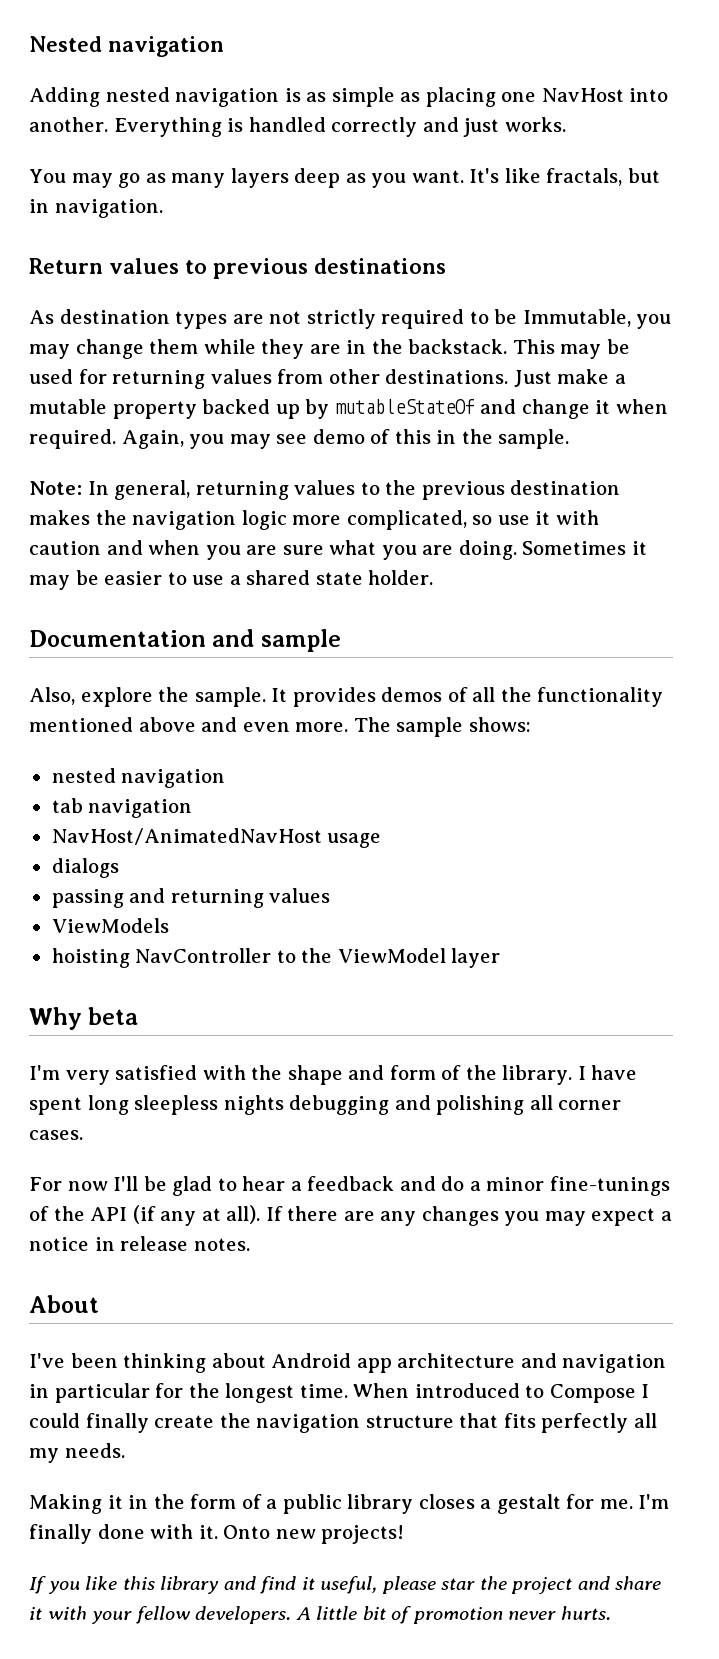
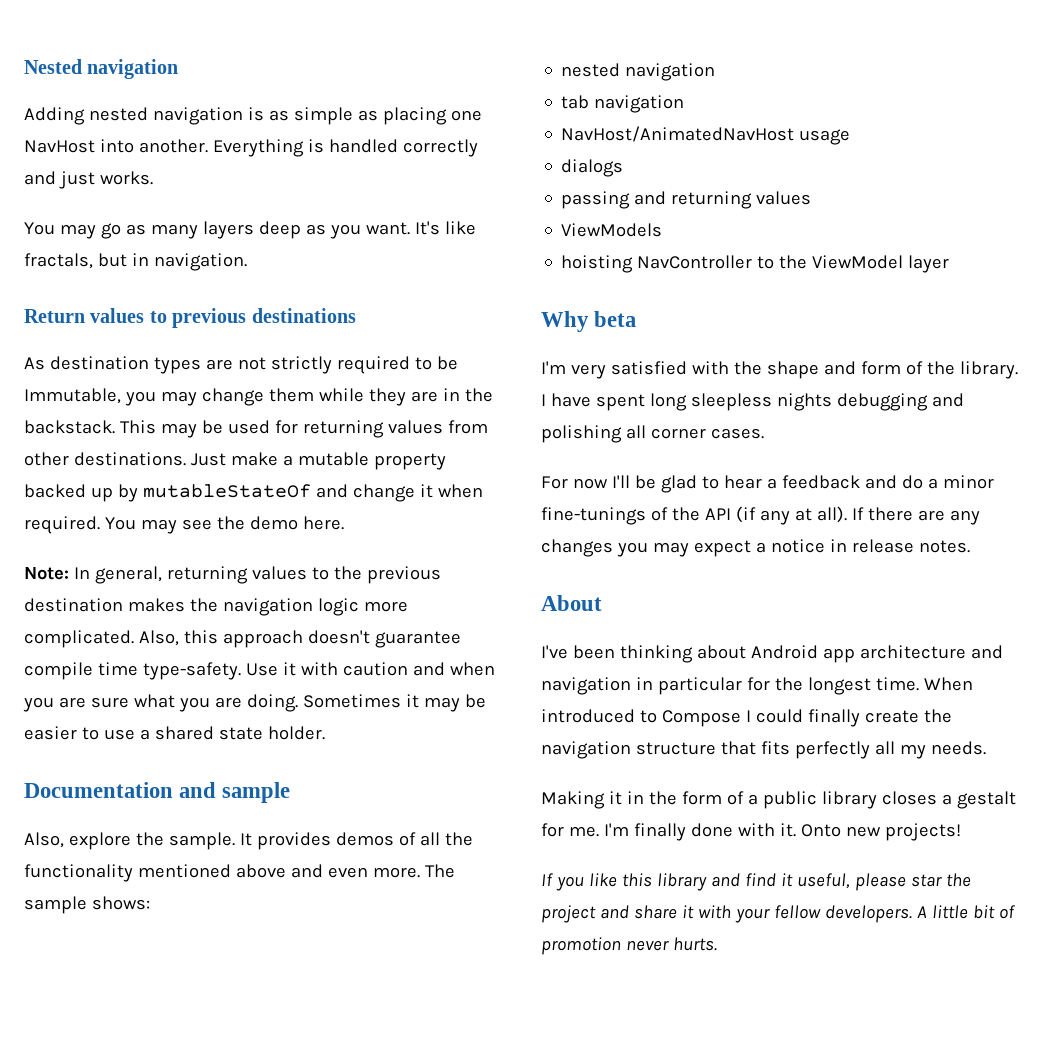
[121,429,570,449] Again, you may see demo of this in the sample. -> [104,516,344,534] You may see the demo here.
[346,510,530,530] complicated, so use -> [24,630,461,648] [24,662,278,680] complicated. Also, this approach doesn't guarantee compile time type-safety. Use

